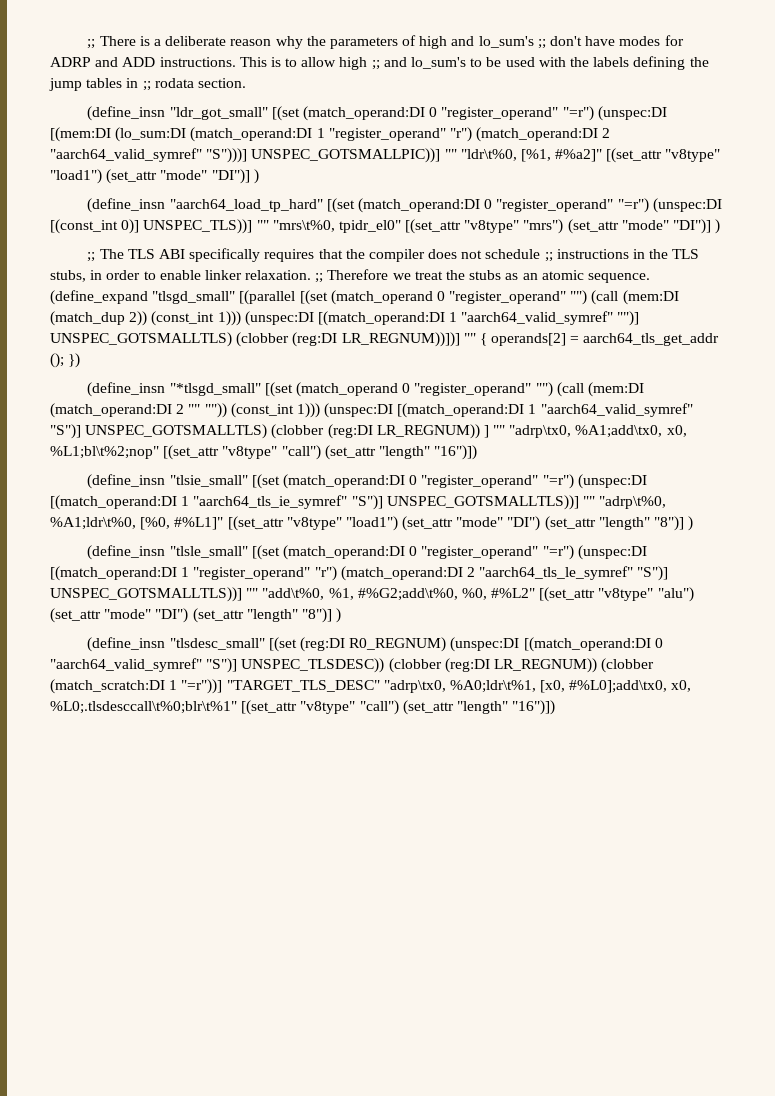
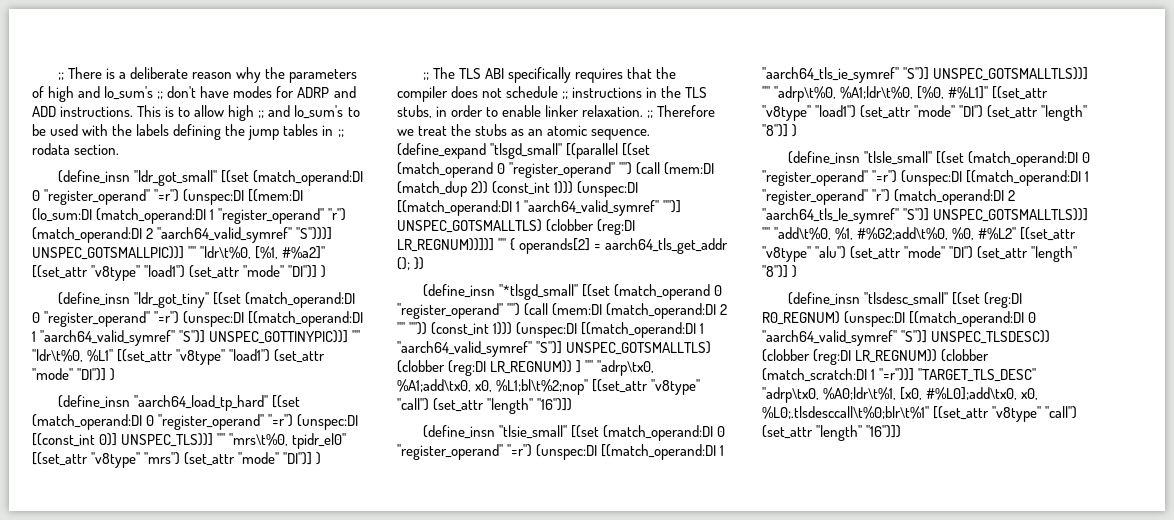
(259, 176) none -> [57,292,355,308] [32,311,364,327] [32,330,361,346] [32,349,326,365] [32,368,116,381] // (define_insn "ldr_got_tiny" [(set (match_operand:DI 0 "register_operand" "=r") (unspec:DI [(match_operand:DI 1 "aarch64_valid_symref" "S")] UNSPEC_GOTTINYPIC))] "" "ldr\t%0, %L1" [(set_attr "v8type" "load1") (set_attr "mode" "DI")] )

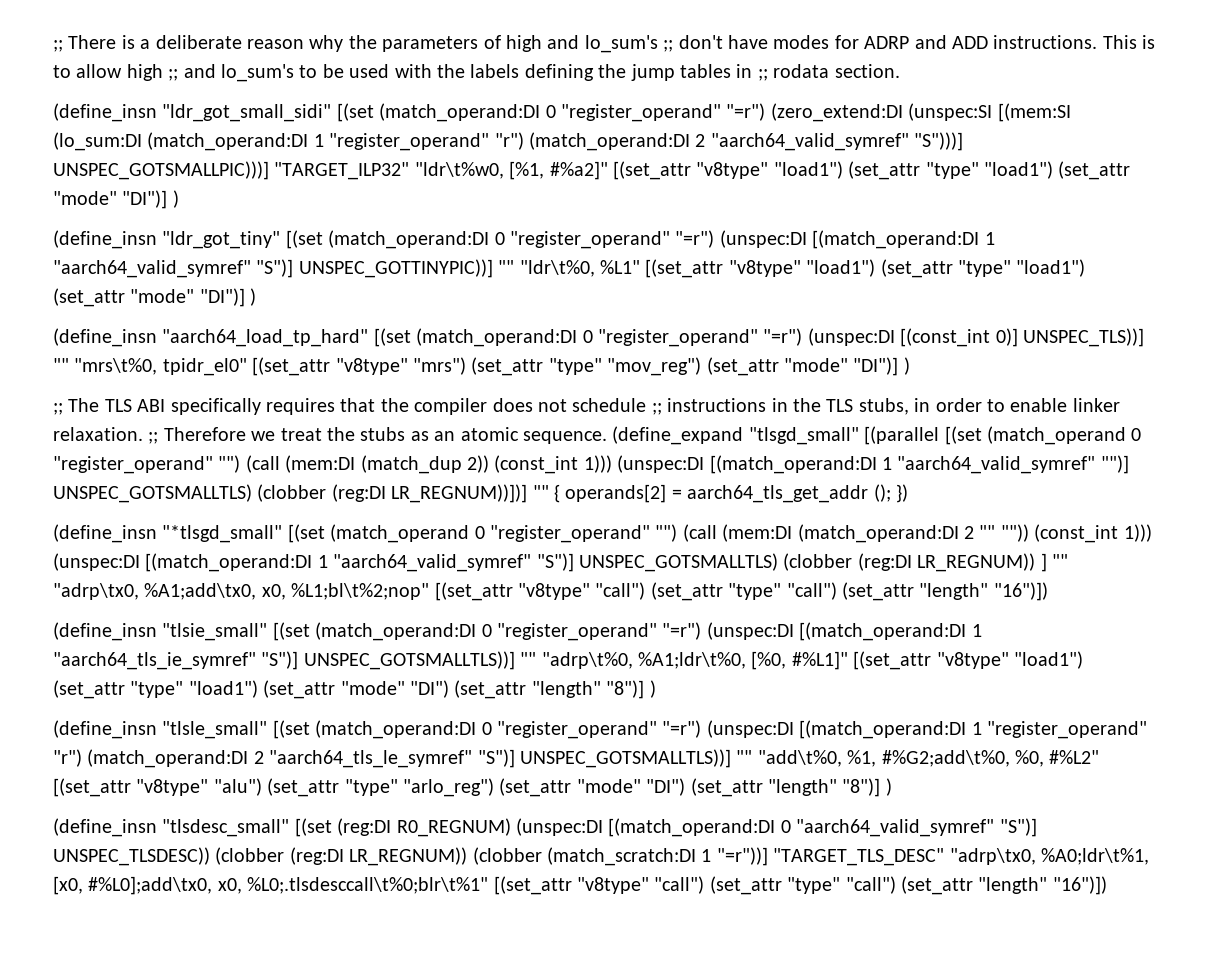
[133,170,363,186] [32,189,304,205] "ldr_got_small" [(set (match_operand:DI 0 "register_operand" "=r") (unspec:DI [(mem:DI -> [162,103,1071,122] "ldr_got_small_sidi" [(set (match_operand:DI 0 "register_operand" "=r") (zero_extend:DI (unspec:SI [(mem:SI
[32,246,252,260] UNSPEC_GOTSMALLPIC))] "" "ldr\t%0, -> [53,161,504,180] UNSPEC_GOTSMALLPIC)))] "TARGET_ILP32" "ldr\t%w0,
(241, 272) none -> [925,161,1131,180] "type" "load1") (set_attr
(326, 356) none -> [957,259,1086,277] [53,288,125,307] "type" "load1") (set_attr
(236, 459) none -> [548,357,779,376] "type" "mov_reg") (set_attr
(485, 405) none -> [728,582,914,601] "type" "call") (set_attr
(912, 112) none -> [130,680,336,699] "type" "load1") (set_attr
(902, 253) none -> [344,778,572,797] "type" "arlo_reg") (set_attr
(813, 432) none -> [787,876,973,895] "type" "call") (set_attr

